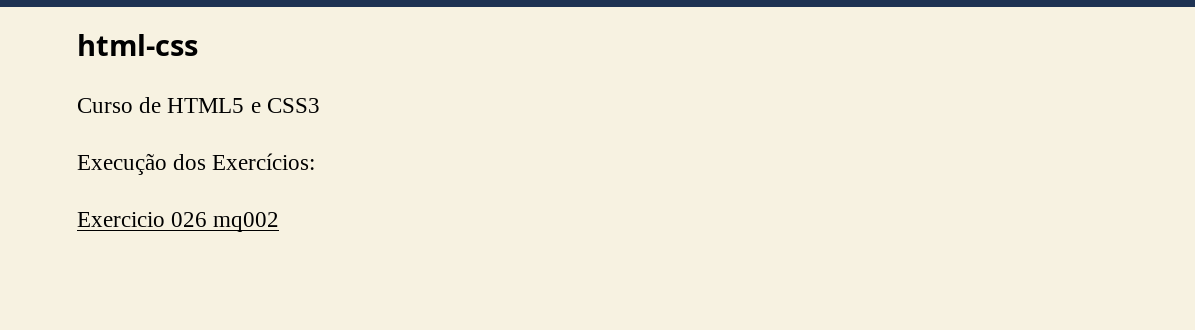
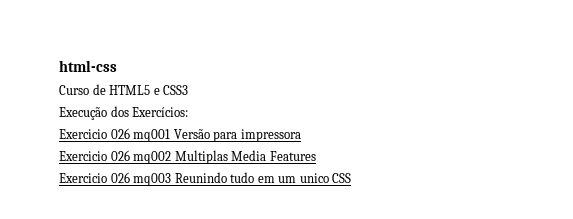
[213,212,280,232] mq002 -> [133,129,301,142] [59,150,316,164] [59,172,352,186] mq001 Versão para impressora // Exercicio 026 mq002 Multiplas Media Features // Exercicio 026 mq003 Reunindo tudo em um unico CSS

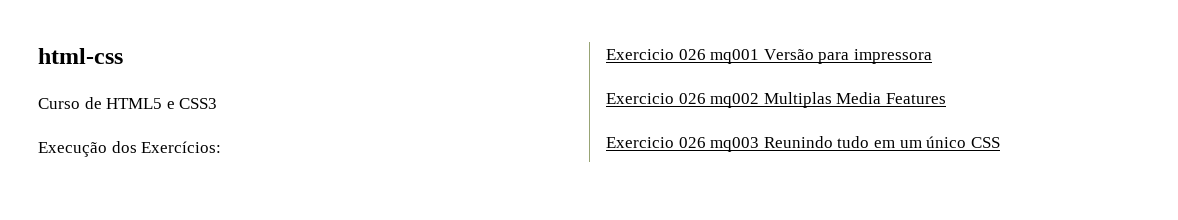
[299,173,329,183] unico -> [926,136,967,148] único

